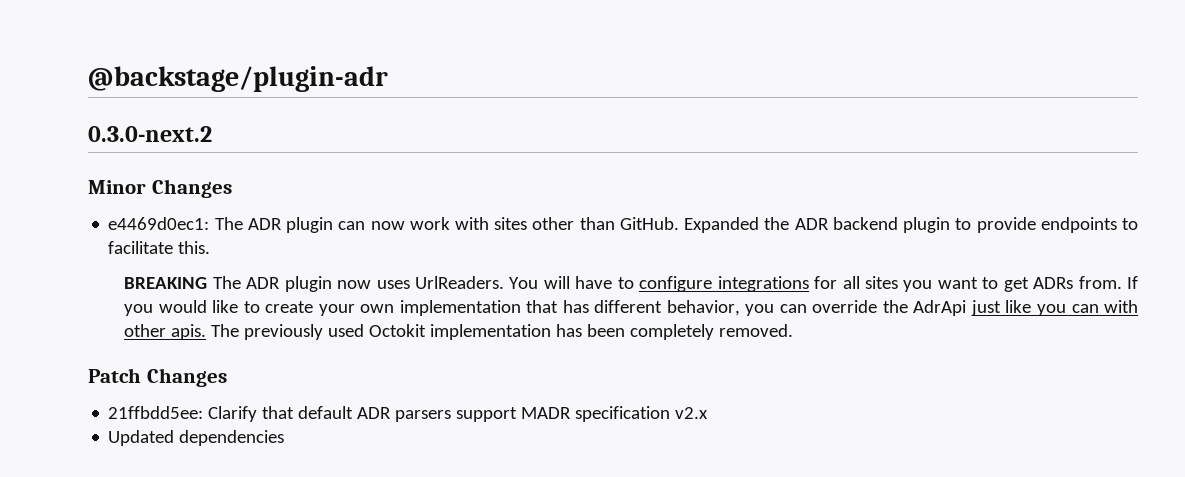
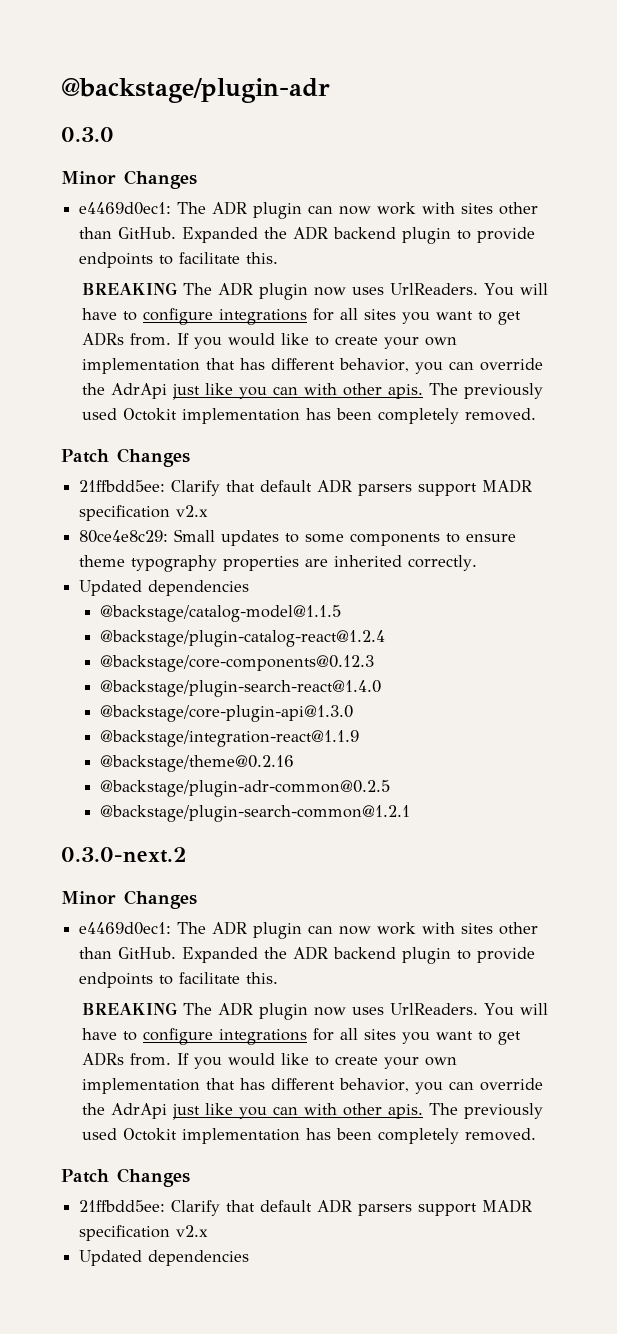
(388, 79) none -> [61,127,114,142] [61,170,197,189] [79,201,539,219] [79,226,536,244] [79,252,279,268] [81,282,548,300] [81,308,521,325] [81,332,457,349] [81,358,543,374] [81,383,543,400] [81,408,536,424] [61,448,190,467] [79,479,533,496] [79,505,209,521] [79,529,517,546] [79,555,478,572] [79,580,250,596] [99,605,341,622] [99,630,385,647] [99,655,374,672] [99,680,381,697] [99,705,353,722] [99,730,359,747] [99,755,294,772] [99,780,390,797] [99,805,410,822] // 0.3.0 // Minor Changes // e4469d0ec1: The ADR plugin can now work with sites other than GitHub. Expanded the ADR backend plugin to provide endpoints to facilitate this. // BREAKING The ADR plugin now uses UrlReaders. You will have to configure integrations for all sites you want to get ADRs from. If you would like to create your own implementation that has different behavior, you can override the AdrApi just like you can with other apis. The previously used Octokit implementation has been completely removed. // Patch Changes // 21ffbdd5ee: Clarify that default ADR parsers support MADR specification v2.x // 80ce4e8c29: Small updates to some components to ensure theme typography properties are inherited correctly. // Updated dependencies // @backstage/catalog-model@1.1.5 // @backstage/plugin-catalog-react@1.2.4 // @backstage/core-components@0.12.3 // @backstage/plugin-search-react@1.4.0 // @backstage/core-plugin-api@1.3.0 // @backstage/integration-react@1.1.9 // @backstage/theme@0.2.16 // @backstage/plugin-adr-common@0.2.5 // @backstage/plugin-search-common@1.2.1

